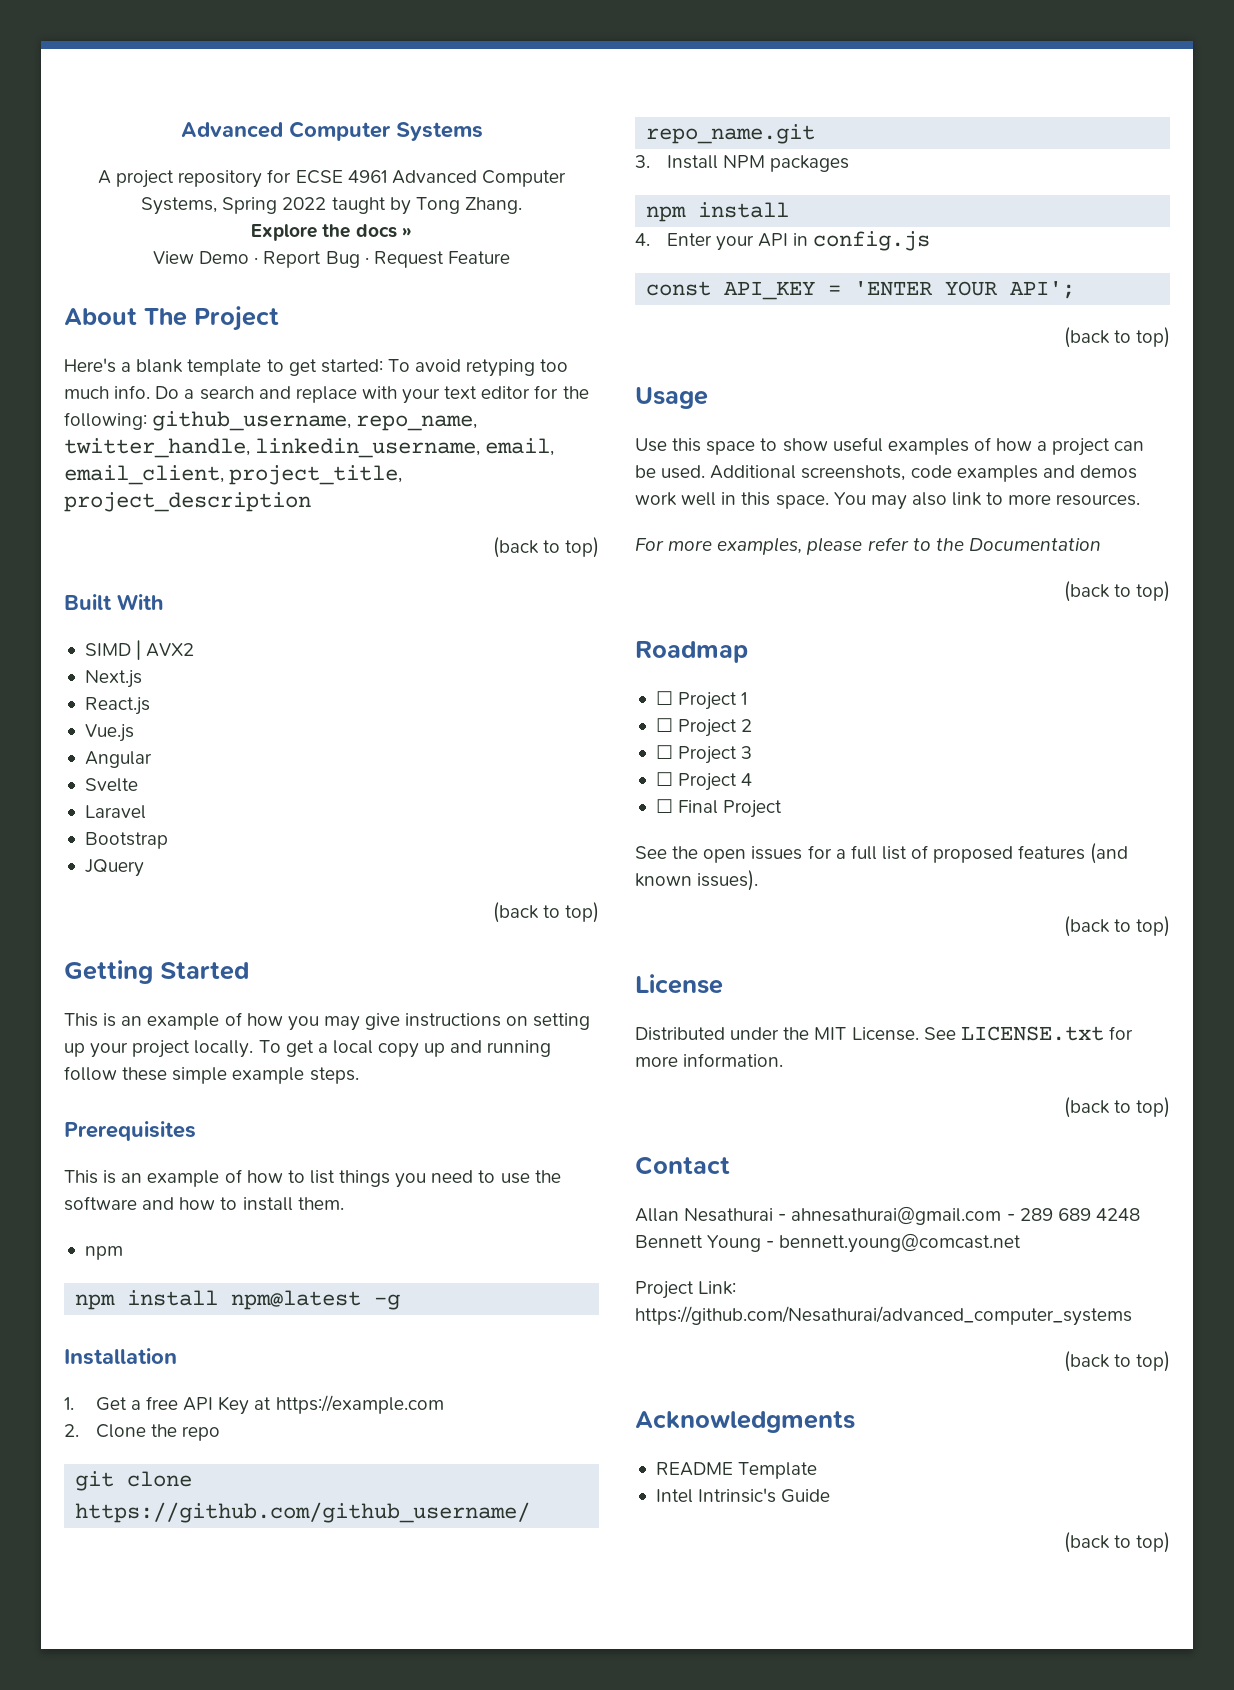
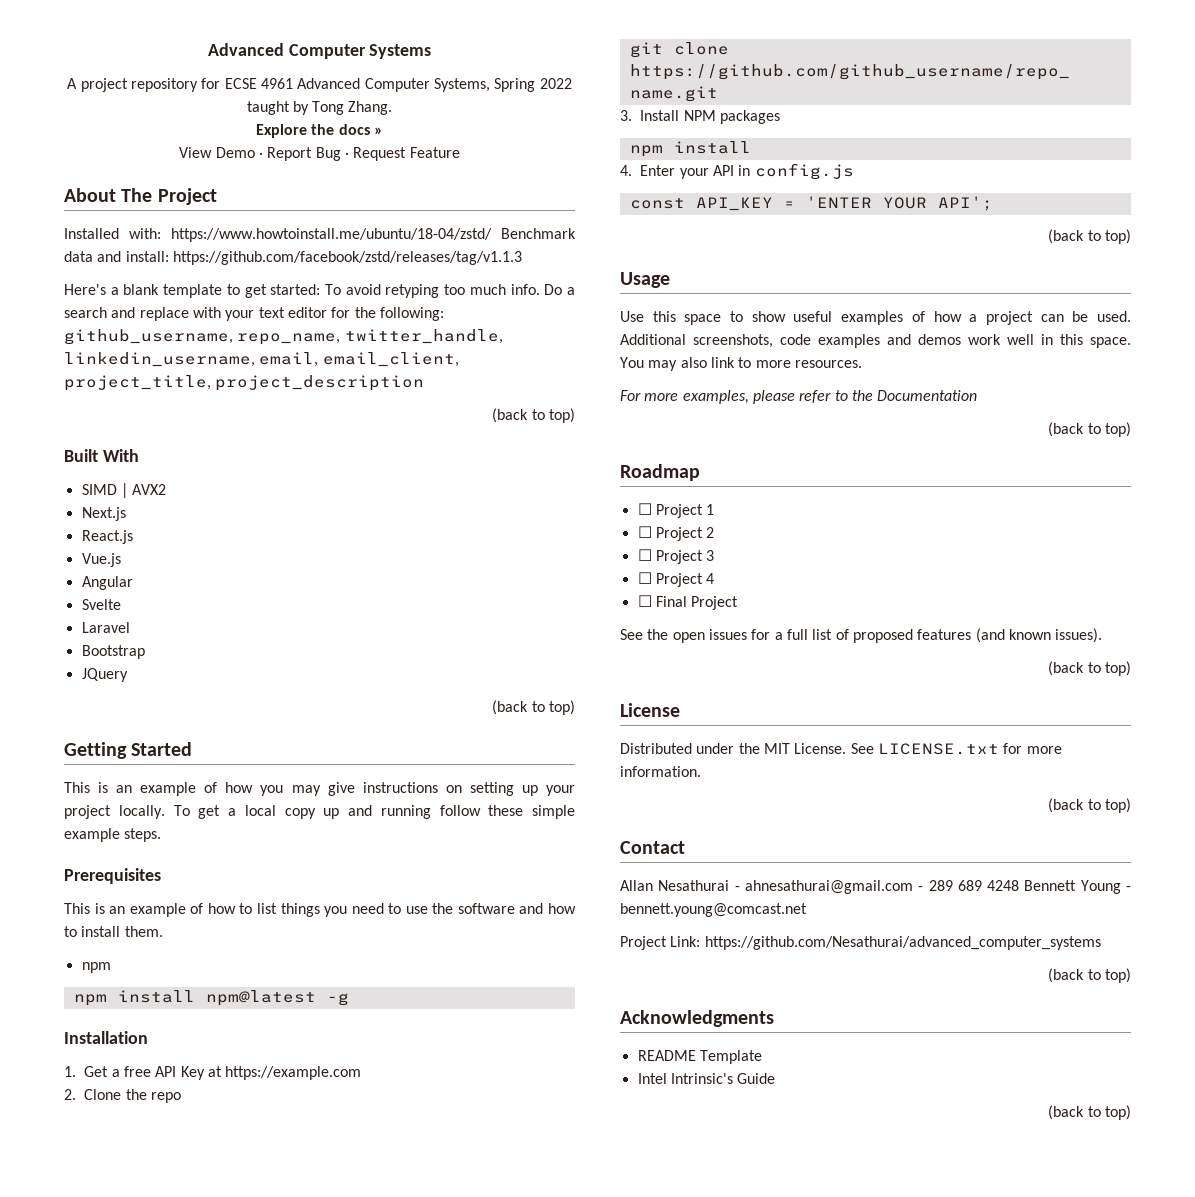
(279, 318) none -> [64,228,576,242] [64,251,522,265] // Installed with: https://www.howtoinstall.me/ubuntu/18-04/zstd/ Benchmark data and install: https://github.com/facebook/zstd/releases/tag/v1.1.3

